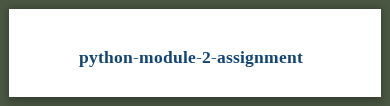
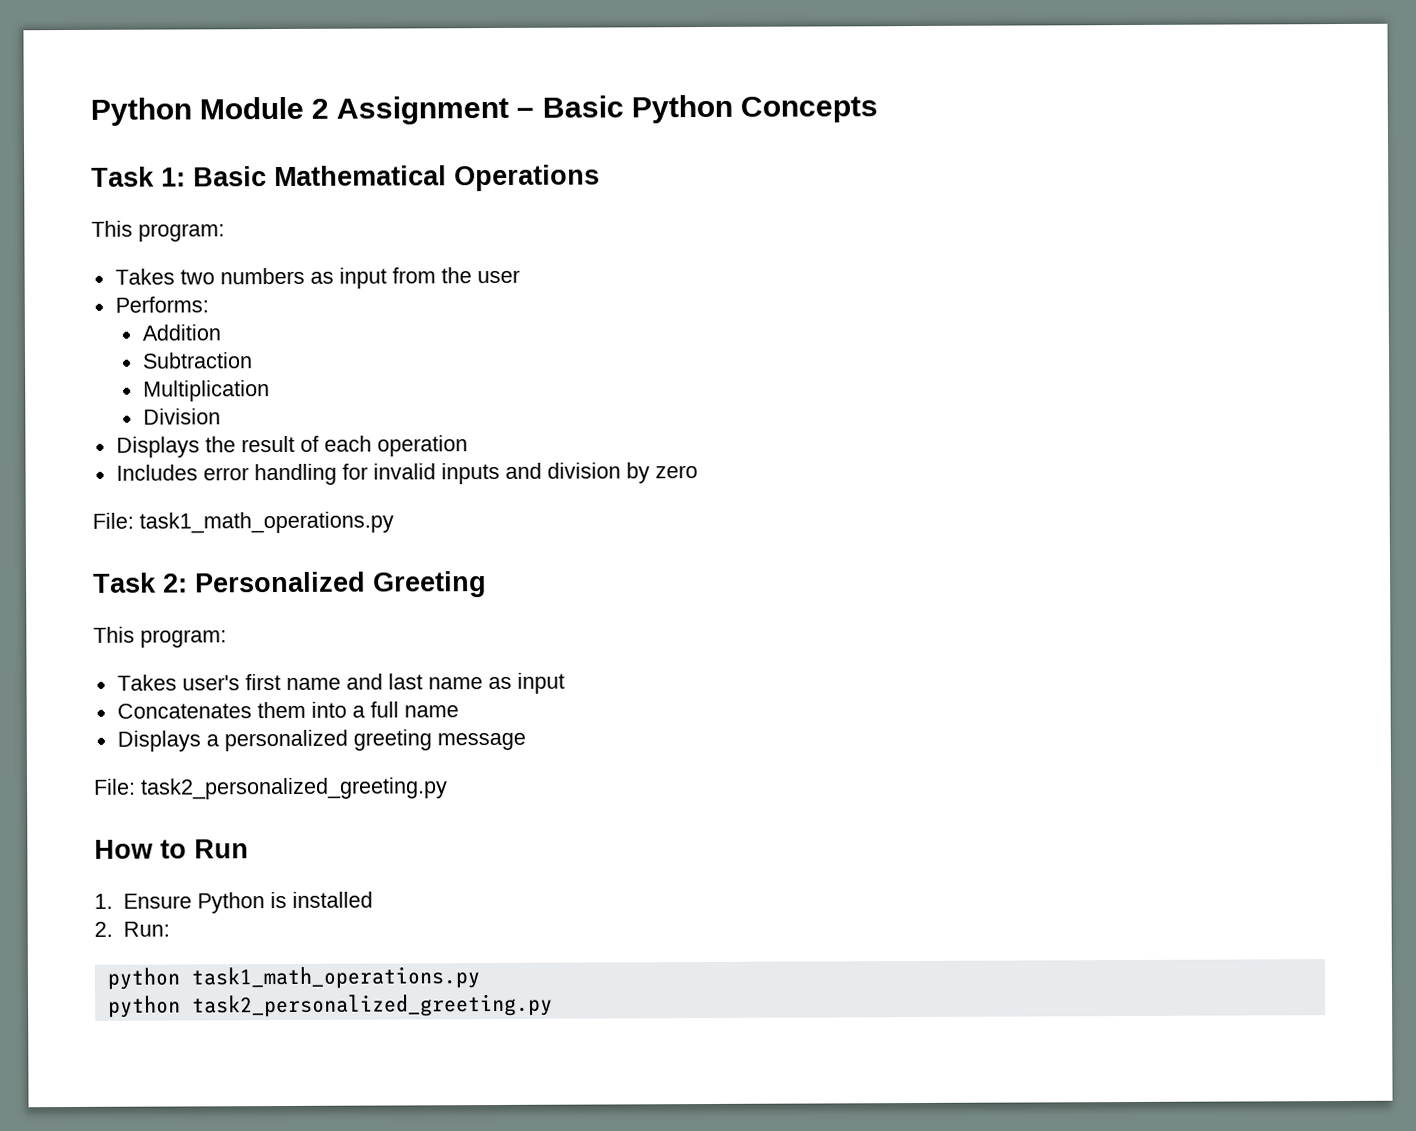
[79,51,303,67] python-module-2-assignment -> [90,94,878,126] [91,164,600,192] [91,220,225,242] [114,267,520,289] [114,296,209,313] [141,324,221,341] [141,352,253,369] [142,380,270,402] [142,408,221,425] [115,435,468,458] [115,462,698,486] [92,511,394,534] [93,571,487,598] [93,626,227,648] [116,672,565,694] [116,701,459,719] [116,729,526,752] [93,777,448,800] [94,839,249,859] [94,891,373,914] [94,921,170,937] [106,966,480,990] [107,993,553,1018] Python Module 2 Assignment – Basic Python Concepts // Task 1: Basic Mathematical Operations // This program: // Takes two numbers as input from the user // Performs: // Addition // Subtraction // Multiplication // Division // Displays the result of each operation // Includes error handling for invalid inputs and division by zero // File: task1_math_operations.py // Task 2: Personalized Greeting // This program: // Takes user's first name and last name as input // Concatenates them into a full name // Displays a personalized greeting message // File: task2_personalized_greeting.py // How to Run // 1. Ensure Python is installed // 2. Run: // python task1_math_operations.py // python task2_personalized_greeting.py

